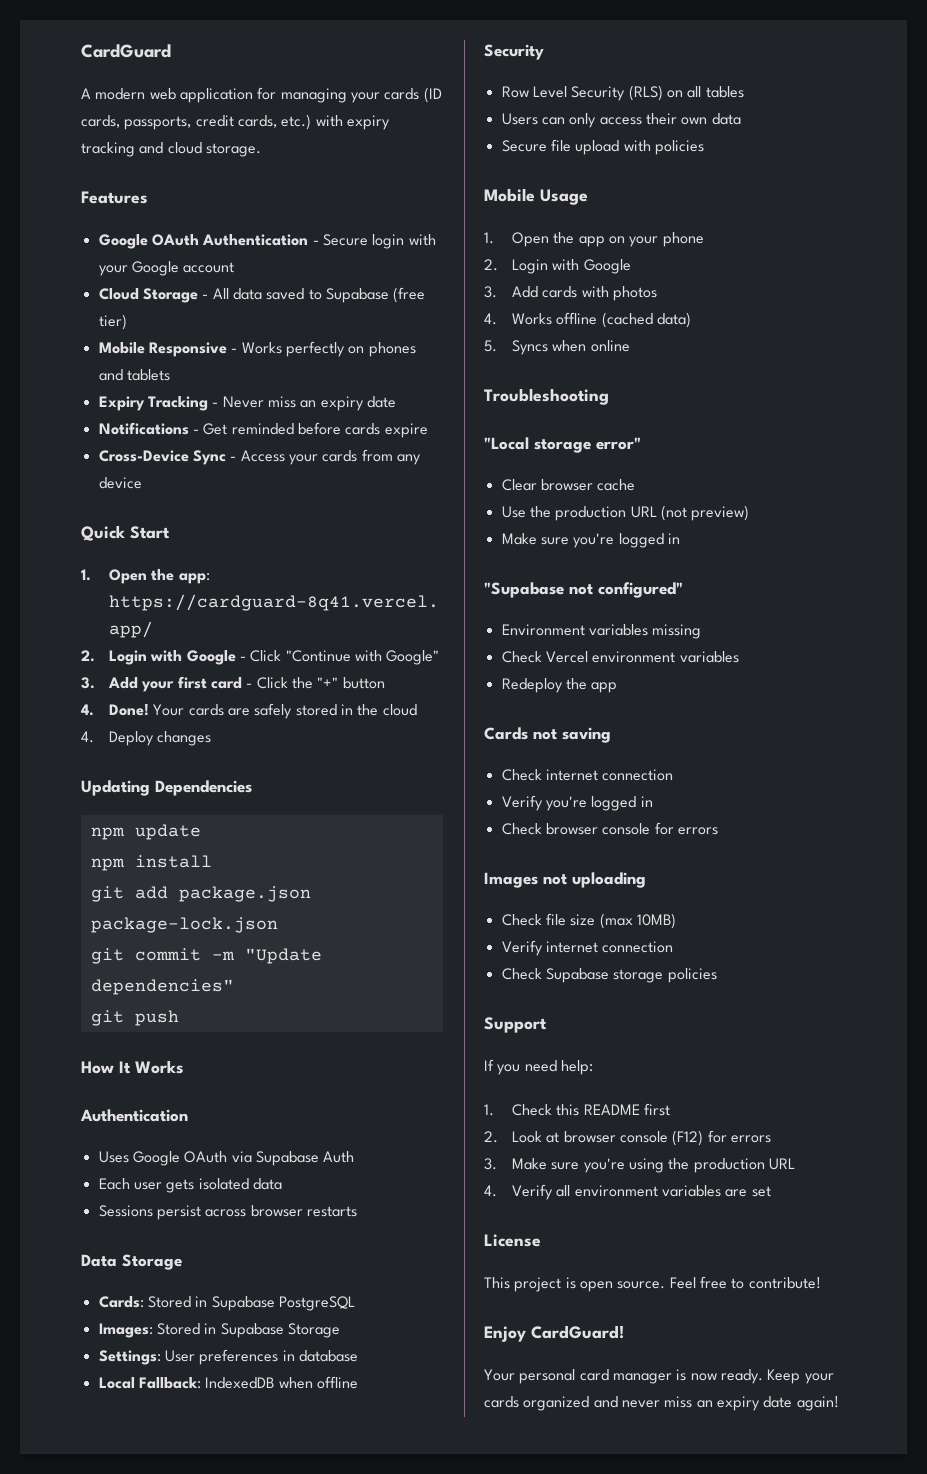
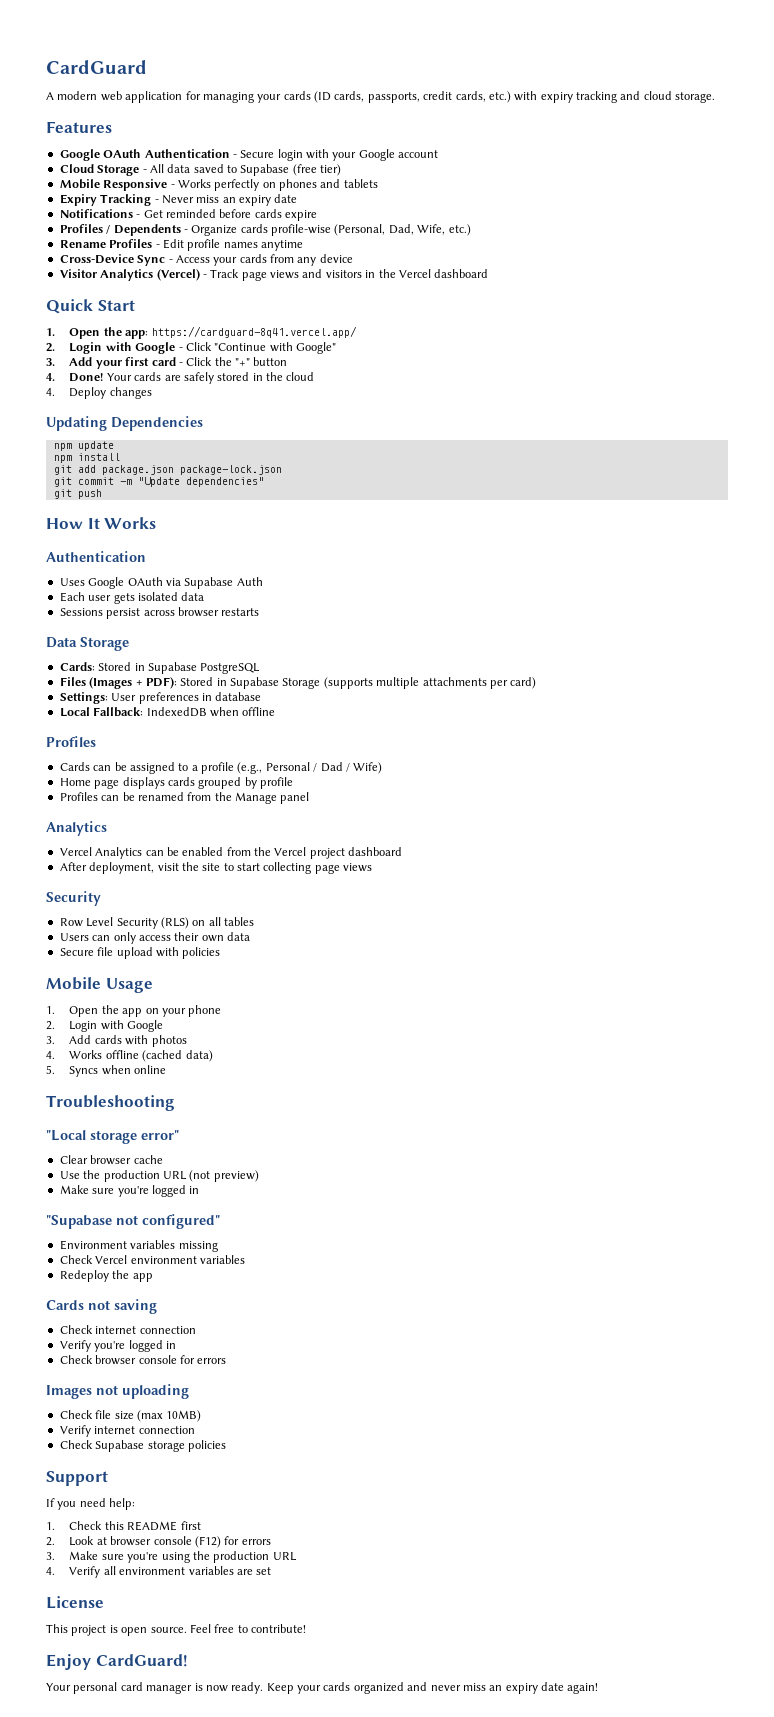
(428, 430) none -> [59,224,471,236] [59,239,303,251] // Profiles / Dependents - Organize cards profile-wise (Personal, Dad, Wife, etc.) // Rename Profiles - Edit profile names anytime
(142, 483) none -> [59,269,489,281] // Visitor Analytics (Vercel) - Track page views and visitors in the Vercel dashboard
[98,1323,153,1338] Images: -> [59,677,177,689] Files (Images + PDF):
(340, 1330) none -> [323,677,537,689] (supports multiple attachments per card)
(358, 1382) none -> [46,736,96,747] [59,762,383,774] [59,777,293,789] [59,792,310,804] [46,821,107,836] [59,847,403,859] [59,862,373,874] // Profiles // Cards can be assigned to a profile (e.g., Personal / Dad / Wife) // Home page displays cards grouped by profile // Profiles can be renamed from the Manage panel // Analytics // Vercel Analytics can be enabled from the Vercel project dashboard // After deployment, visit the site to start collecting page views

